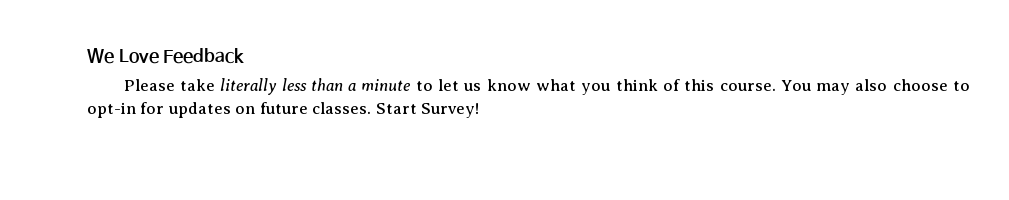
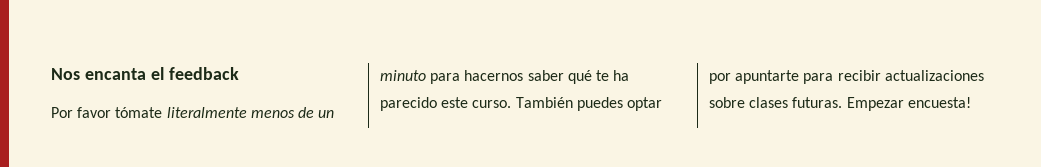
[87,48,245,64] [123,78,970,95] [87,102,480,118] We Love Feedback // Please take literally less than a minute to let us know what you think of this course. You may also choose to opt-in for updates on future classes. Start Survey! -> [51,67,239,80] [51,107,335,118] [380,70,630,84] [380,97,662,111] [709,70,984,84] [709,97,971,111] Nos encanta el feedback // Por favor tómate literalmente menos de un minuto para hacernos saber qué te ha parecido este curso. También puedes optar por apuntarte para recibir actualizaciones sobre clases futuras. Empezar encuesta!

